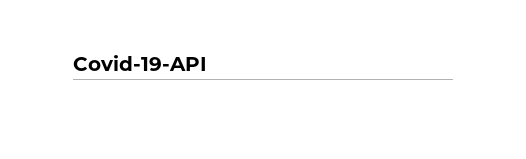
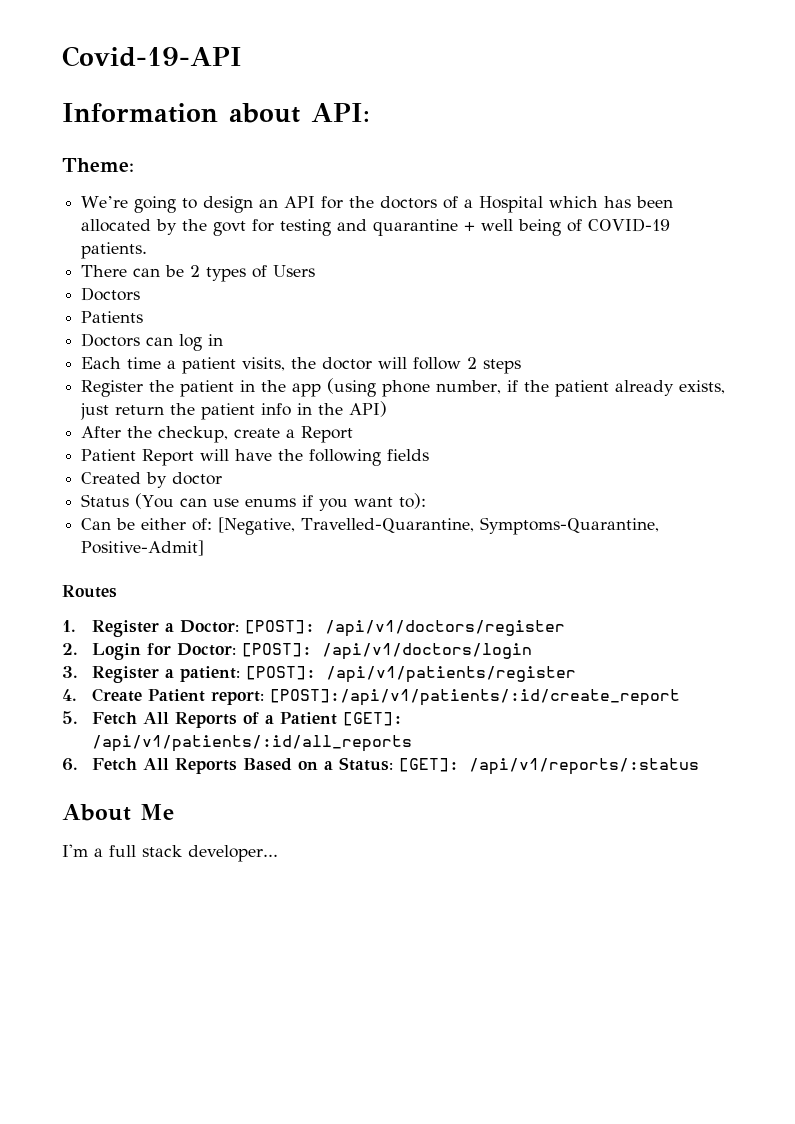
(207, 63) none -> [62,103,370,123] [62,158,134,172] [81,196,674,213] [81,218,671,236] [81,242,148,259] [81,265,316,282] [81,287,141,301] [81,311,144,323] [81,333,224,351] [81,357,522,374] [81,378,726,397] [80,401,388,420] [81,426,354,443] [81,449,430,466] [81,472,223,488] [81,493,427,511] [81,517,660,535] [81,540,205,556] [62,585,117,598] [62,620,566,637] [62,643,533,660] [62,666,577,683] [62,688,681,706] [62,711,404,728] [92,735,413,752] [62,757,700,775] [62,804,174,821] [62,844,278,862] // Information about API: // Theme: // We’re going to design an API for the doctors of a Hospital which has been allocated by the govt for testing and quarantine + well being of COVID-19 patients. // There can be 2 types of Users // Doctors // Patients // Doctors can log in // Each time a patient visits, the doctor will follow 2 steps // Register the patient in the app (using phone number, if the patient already exists, just return the patient info in the API) // After the checkup, create a Report // Patient Report will have the following fields // Created by doctor // Status (You can use enums if you want to): // Can be either of: [Negative, Travelled-Quarantine, Symptoms-Quarantine, Positive-Admit] // Routes // 1. Register a Doctor: [POST]: /api/v1/doctors/register // 2. Login for Doctor: [POST]: /api/v1/doctors/login // 3. Register a patient: [POST]: /api/v1/patients/register // 4. Create Patient report: [POST]:/api/v1/patients/:id/create_report // 5. Fetch All Reports of a Patient [GET]: /api/v1/patients/:id/all_reports // 6. Fetch All Reports Based on a Status: [GET]: /api/v1/reports/:status // About Me // I'm a full stack developer...

